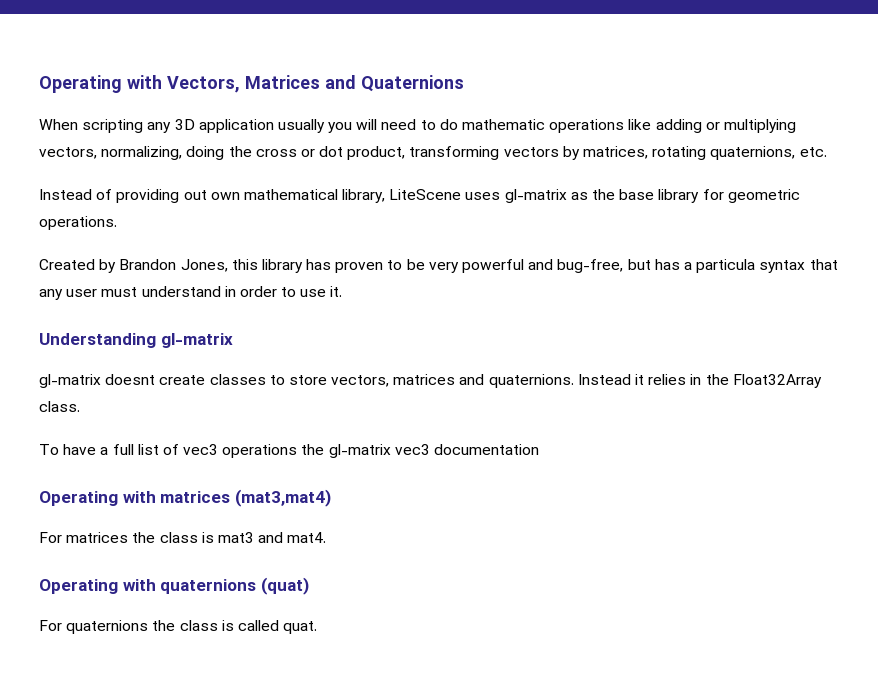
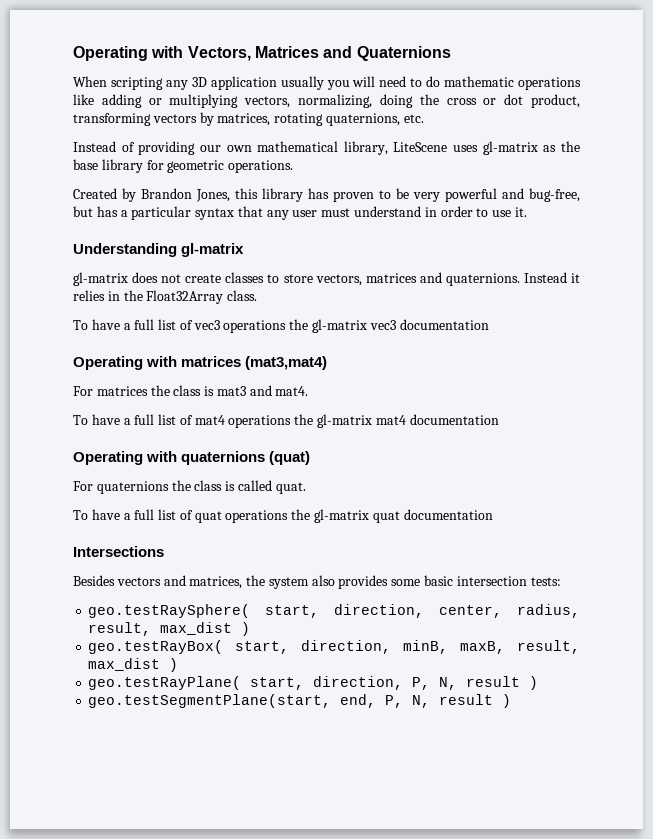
[183,190,207,200] out -> [199,145,221,152] our
[696,259,756,273] particula -> [131,206,192,220] particular
[105,374,156,385] doesnt -> [132,272,182,283] does not
(327, 537) none -> [73,414,499,428] // To have a full list of mat4 operations the gl-matrix mat4 documentation
(318, 627) none -> [73,509,493,523] [73,546,164,557] [73,575,561,589] [88,604,580,618] [88,622,251,636] [88,640,580,654] [88,658,179,672] [88,676,539,690] [88,694,512,708] // To have a full list of quat operations the gl-matrix quat documentation // Intersections // Besides vectors and matrices, the system also provides some basic intersection tests: // geo.testRaySphere( start, direction, center, radius, result, max_dist ) // geo.testRayBox( start, direction, minB, maxB, result, max_dist ) // geo.testRayPlane( start, direction, P, N, result ) // geo.testSegmentPlane(start, end, P, N, result )

